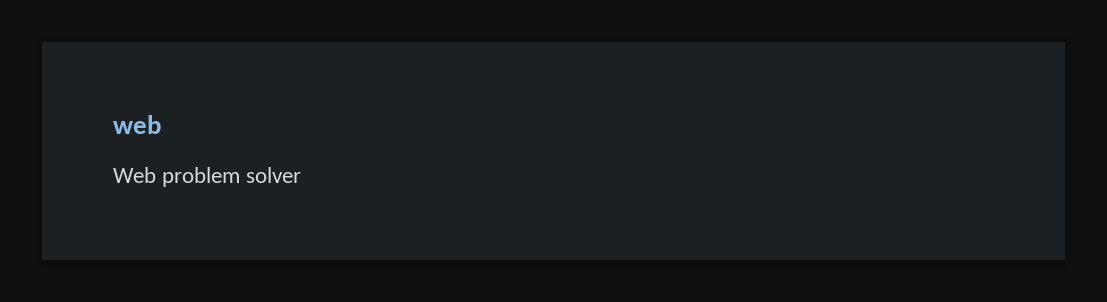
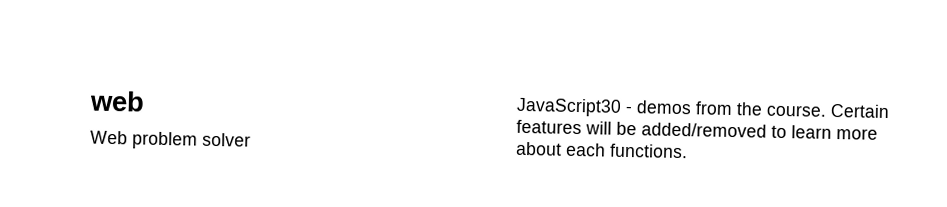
(302, 175) none -> [516,97,890,119] [516,119,878,140] [516,141,688,159] // JavaScript30 - demos from the course. Certain features will be added/removed to learn more about each functions.

